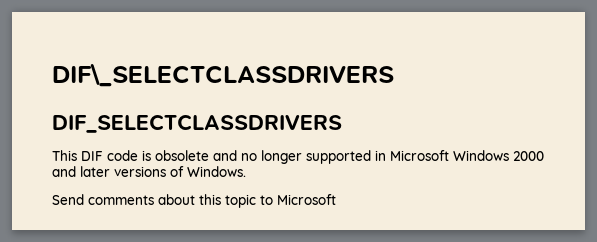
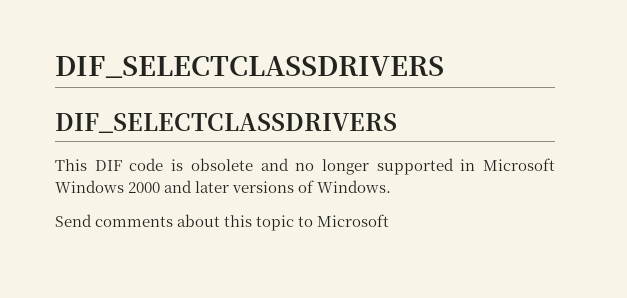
[52,63,394,87] DIF\_SELECTCLASSDRIVERS -> [55,56,444,78] DIF_SELECTCLASSDRIVERS

